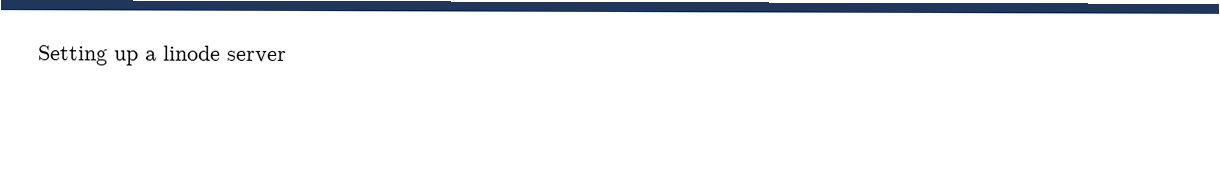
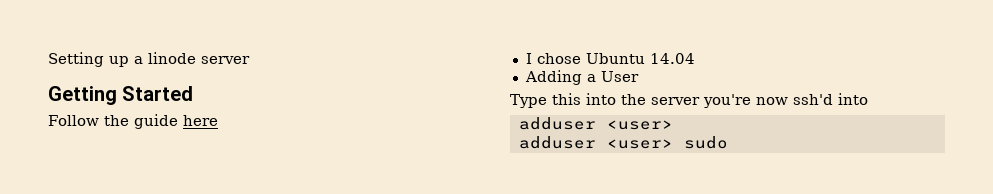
(287, 56) none -> [48,86,194,105] [48,114,218,129] [525,53,695,64] [524,70,639,85] [510,93,868,108] [518,117,673,130] [518,136,728,149] // Getting Started // Follow the guide here // I chose Ubuntu 14.04 // Adding a User // Type this into the server you're now ssh'd into // adduser <user> // adduser <user> sudo

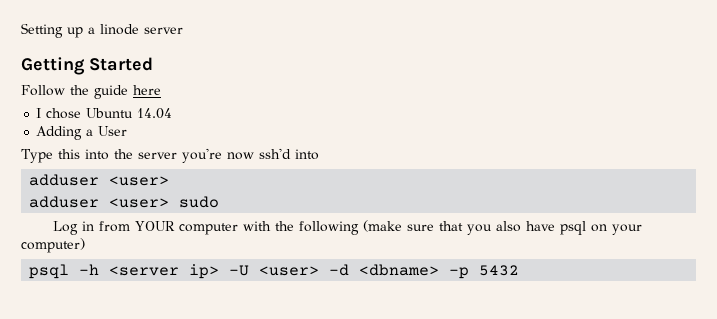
(728, 142) none -> [52,220,642,235] [21,238,85,253] [29,264,520,279] // Log in from YOUR computer with the following (make sure that you also have psql on your computer) // psql -h <server ip> -U <user> -d <dbname> -p 5432

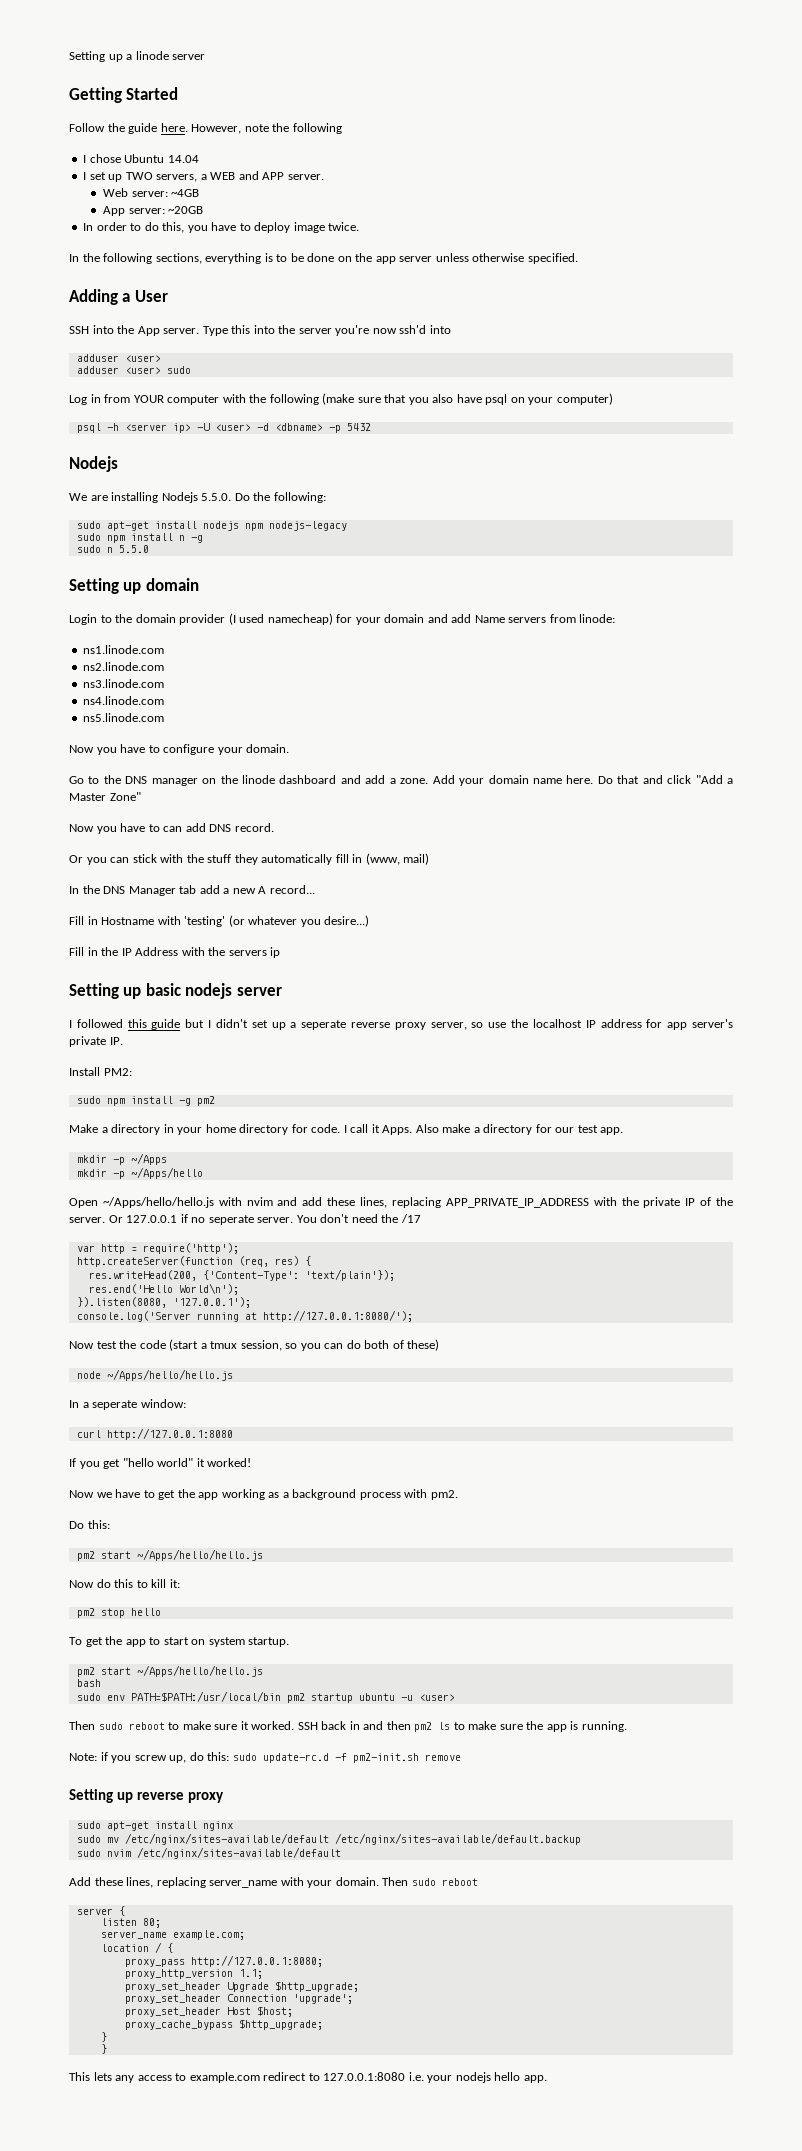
[133,85,161,95] here -> [160,123,342,134] here. However, note the following
[36,126,128,140] Adding a User // -> [83,171,324,182] [103,188,200,197] [103,206,204,216] [83,222,360,233] [69,253,578,264] [69,289,168,305] [69,325,200,336] I set up TWO servers, a WEB and APP server. // Web server: ~4GB // App server: ~20GB // In order to do this, you have to deploy image twice. // In the following sections, everything is to be done on the app server unless otherwise specified. // Adding a User // SSH into the App server.
(520, 270) none -> [69,456,118,472] [69,492,326,503] [76,521,347,531] [76,533,203,543] [76,545,149,553] [69,578,199,594] [69,613,616,625] [83,645,165,654] [83,662,165,671] [83,679,165,688] [83,696,165,705] [83,713,165,722] [69,744,290,755] [69,775,733,786] [69,792,141,801] [69,823,274,834] [69,853,430,865] [69,885,315,896] [69,915,370,927] [69,947,281,958] [69,983,282,999] [69,1019,734,1030] [69,1036,123,1047] [69,1067,132,1076] [76,1096,215,1106] [69,1124,624,1135] [76,1153,167,1165] [76,1167,203,1179] [69,1197,734,1208] [69,1214,421,1225] [76,1243,239,1254] [76,1256,311,1267] [88,1269,395,1281] [88,1283,239,1295] [76,1297,251,1308] [76,1310,413,1322] [69,1339,440,1351] [76,1369,233,1381] [69,1399,186,1410] [76,1428,233,1440] [69,1458,252,1469] [69,1489,458,1500] [69,1520,110,1529] [76,1549,263,1561] [69,1579,180,1588] [76,1608,161,1618] [69,1636,290,1647] [76,1665,263,1677] [76,1679,101,1687] [76,1691,455,1703] [69,1721,627,1732] [69,1752,461,1763] [69,1789,224,1803] [76,1821,233,1831] [76,1833,581,1845] [76,1847,341,1859] [69,1877,478,1888] [76,1906,125,1916] [100,1918,161,1928] [100,1930,245,1940] [100,1942,173,1953] [124,1955,323,1967] [124,1969,263,1979] [124,1981,359,1992] [124,1994,353,2004] [124,2006,293,2017] [124,2019,323,2030] [100,2032,107,2042] [100,2044,107,2054] [69,2072,547,2083] // Nodejs // We are installing Nodejs 5.5.0. Do the following: // sudo apt-get install nodejs npm nodejs-legacy // sudo npm install n -g // sudo n 5.5.0 // Setting up domain // Login to the domain provider (I used namecheap) for your domain and add Name servers from linode: // ns1.linode.com // ns2.linode.com // ns3.linode.com // ns4.linode.com // ns5.linode.com // Now you have to configure your domain. // Go to the DNS manager on the linode dashboard and add a zone. Add your domain name here. Do that and click "Add a Master Zone" // Now you have to can add DNS record. // Or you can stick with the stuff they automatically fill in (www, mail) // In the DNS Manager tab add a new A record... // Fill in Hostname with 'testing' (or whatever you desire...) // Fill in the IP Address with the servers ip // Setting up basic nodejs server // I followed this guide but I didn't set up a seperate reverse proxy server, so use the localhost IP address for app server's private IP. // Install PM2: // sudo npm install -g pm2 // Make a directory in your home directory for code. I call it Apps. Also make a directory for our test app. // mkdir -p ~/Apps // mkdir -p ~/Apps/hello // Open ~/Apps/hello/hello.js with nvim and add these lines, replacing APP_PRIVATE_IP_ADDRESS with the private IP of the server. Or 127.0.0.1 if no seperate server. You don't need the /17 // var http = require('http'); // http.createServer(function (req, res) { // res.writeHead(200, {'Content-Type': 'text/plain'}); // res.end('Hello World\n'); // }).listen(8080, '127.0.0.1'); // console.log('Server running at http://127.0.0.1:8080/'); // Now test the code (start a tmux session, so you can do both of these) // node ~/Apps/hello/hello.js // In a seperate window: // curl http://127.0.0.1:8080 // If you get "hello world" it worked! // Now we have to get the app working as a background process with pm2. // Do this: // pm2 start ~/Apps/hello/hello.js // Now do this to kill it: // pm2 stop hello // To get the app to start on system startup. // pm2 start ~/Apps/hello/hello.js // bash // sudo env PATH=$PATH:/usr/local/bin pm2 startup ubuntu -u <user> // Then sudo reboot to make sure it worked. SSH back in and then pm2 ls to make sure the app is running. // Note: if you screw up, do this: sudo update-rc.d -f pm2-init.sh remove // Setting up reverse proxy // sudo apt-get install nginx // sudo mv /etc/nginx/sites-available/default /etc/nginx/sites-available/default.backup // sudo nvim /etc/nginx/sites-available/default // Add these lines, replacing server_name with your domain. Then sudo reboot // server { // listen 80; // server_name example.com; // location / { // proxy_pass http://127.0.0.1:8080; // proxy_http_version 1.1; // proxy_set_header Upgrade $http_upgrade; // proxy_set_header Connection 'upgrade'; // proxy_set_header Host $host; // proxy_cache_bypass $http_upgrade; // } // } // This lets any access to example.com redirect to 127.0.0.1:8080 i.e. your nodejs hello app.

